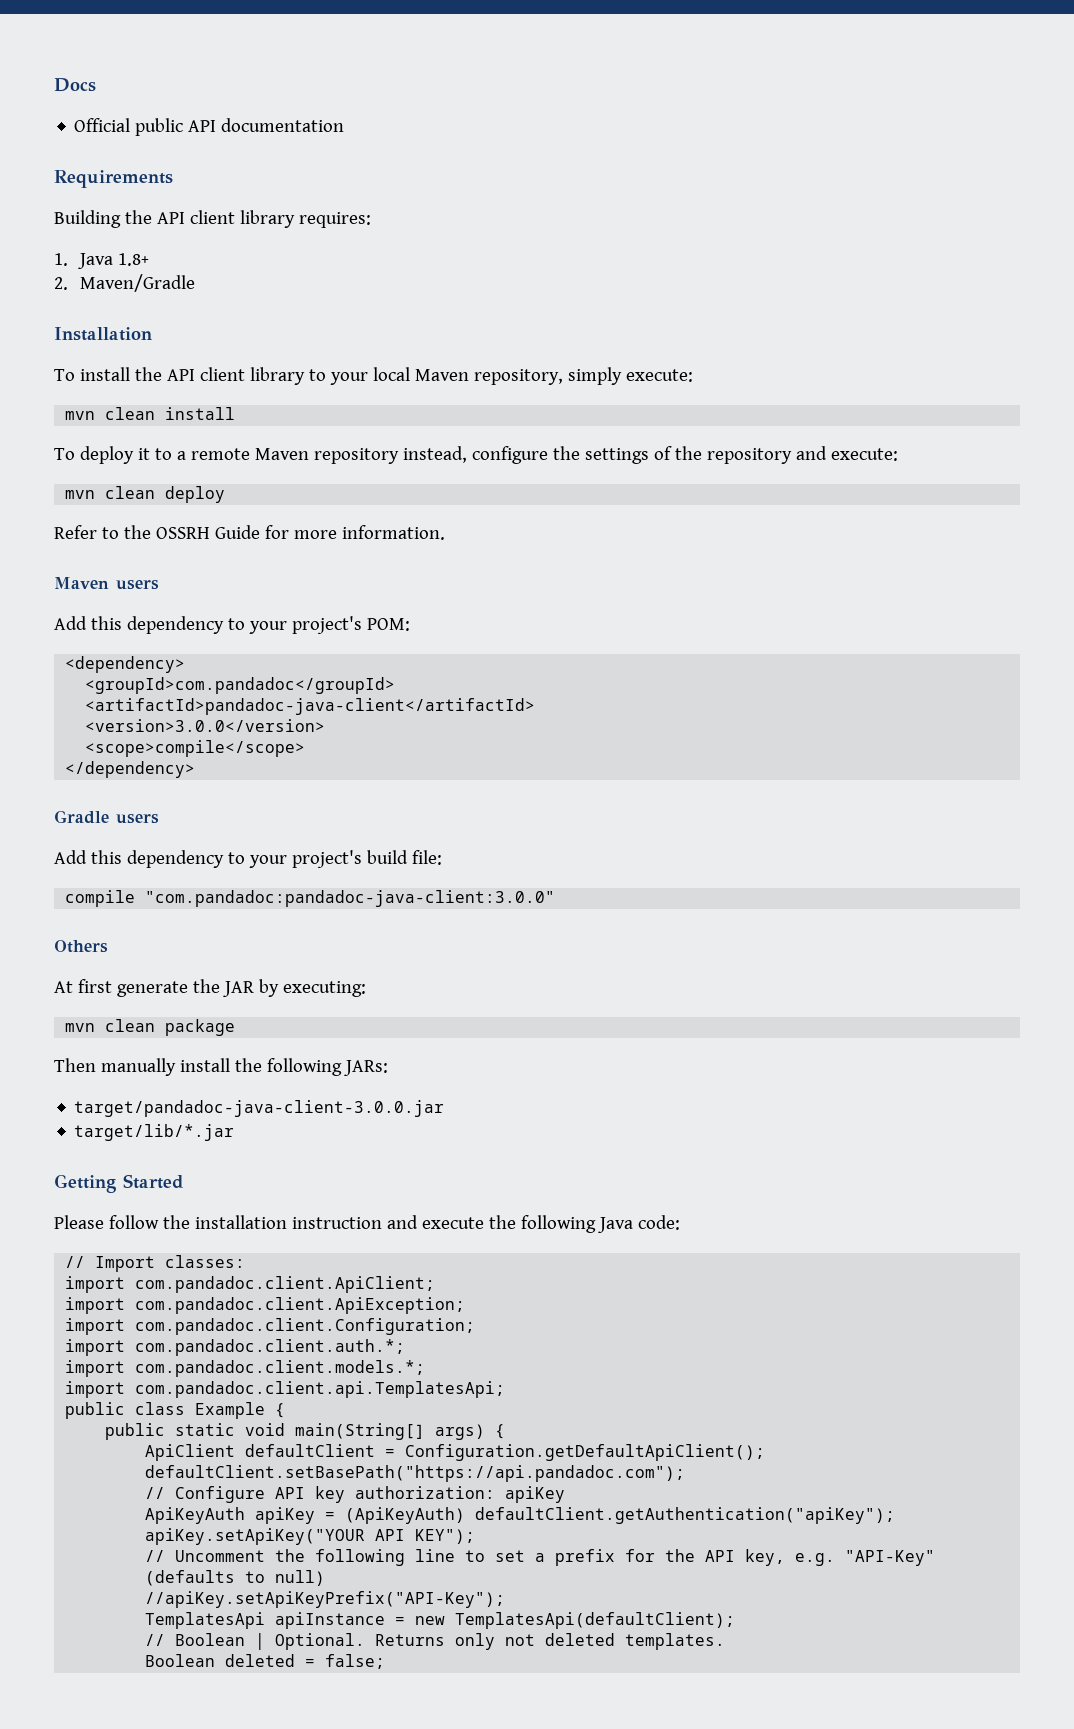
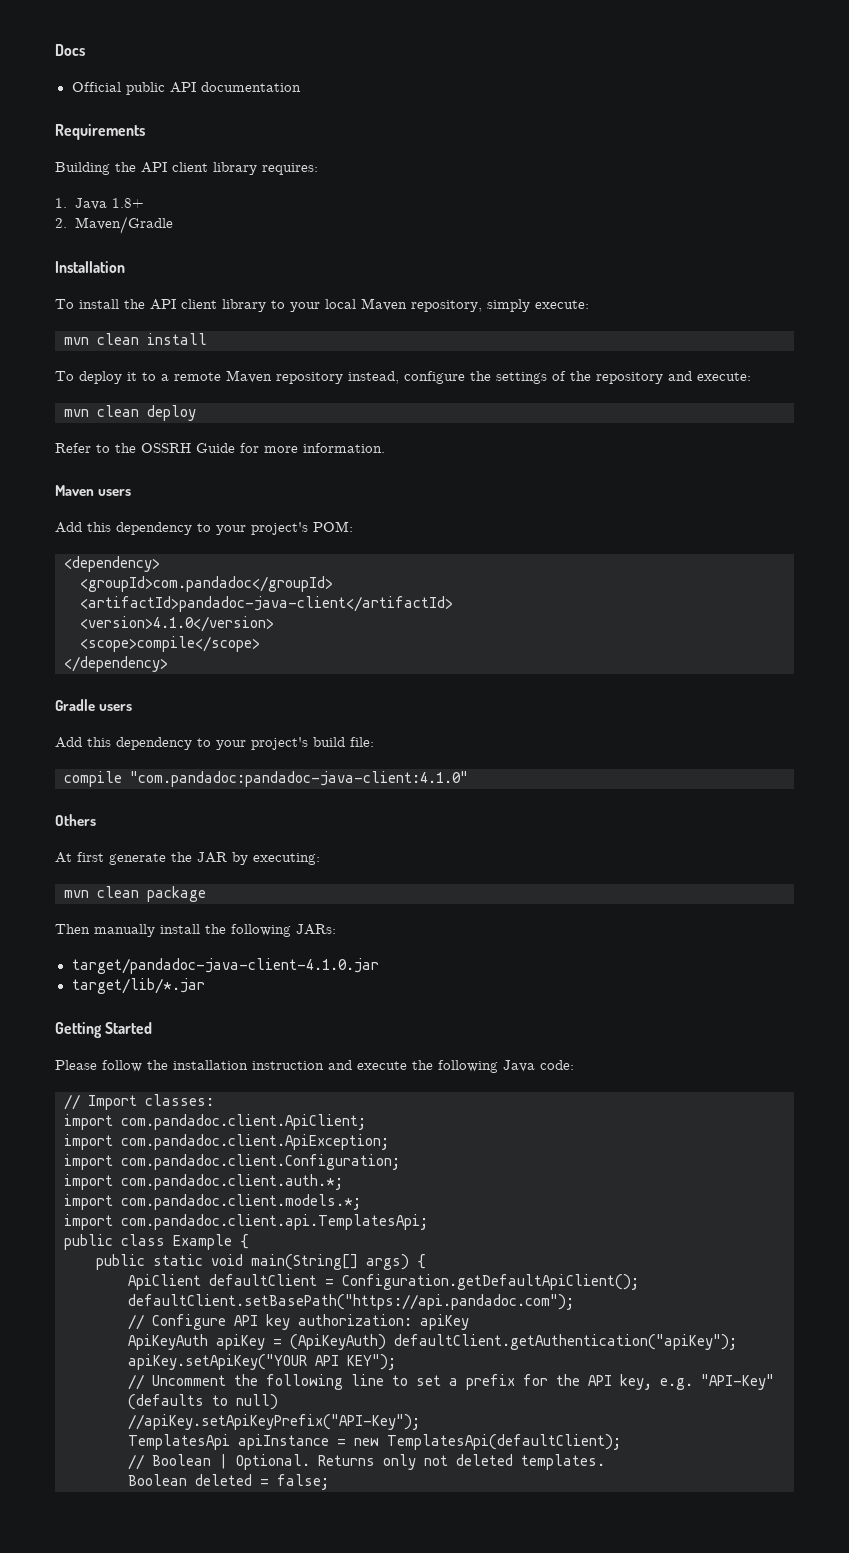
[85,719,326,732] <version>3.0.0</version> -> [80,616,274,632] <version>4.1.0</version>
[145,890,556,907] "com.pandadoc:pandadoc-java-client:3.0.0" -> [130,771,468,787] "com.pandadoc:pandadoc-java-client:4.1.0"
[74,1100,445,1117] target/pandadoc-java-client-3.0.0.jar -> [71,958,379,974] target/pandadoc-java-client-4.1.0.jar

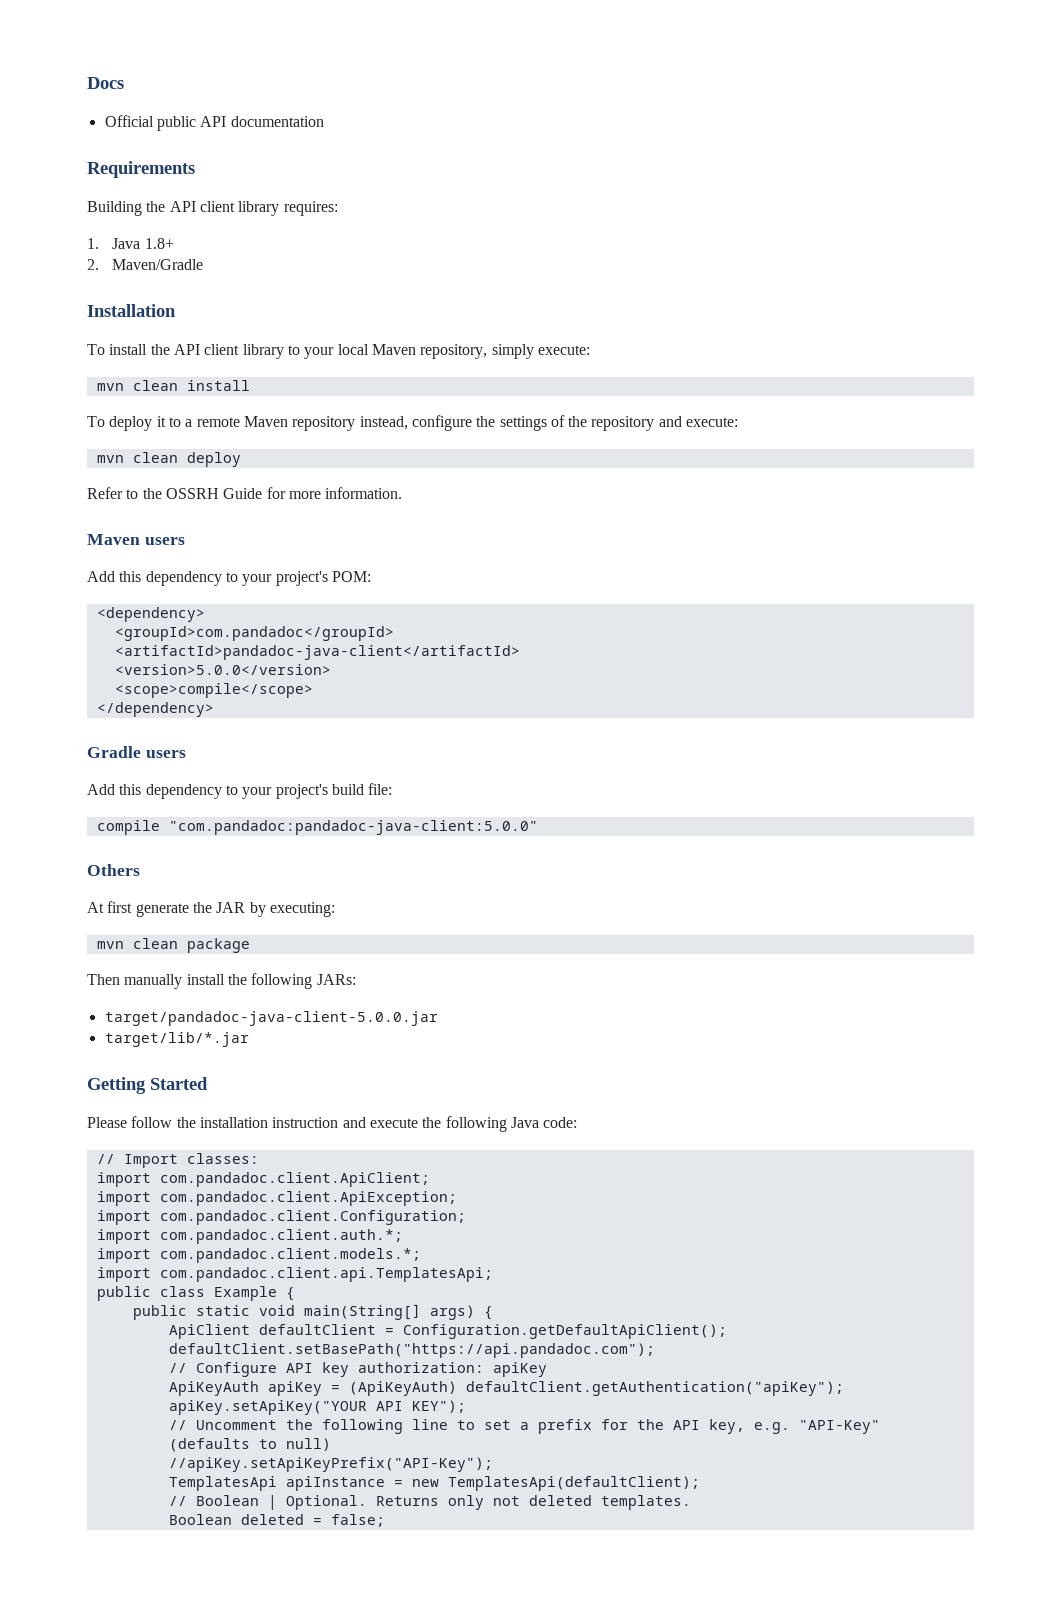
[80,616,274,632] <version>4.1.0</version> -> [114,664,331,675] <version>5.0.0</version>
[130,771,468,787] "com.pandadoc:pandadoc-java-client:4.1.0" -> [168,820,538,835] "com.pandadoc:pandadoc-java-client:5.0.0"
[71,958,379,974] target/pandadoc-java-client-4.1.0.jar -> [104,1011,438,1026] target/pandadoc-java-client-5.0.0.jar

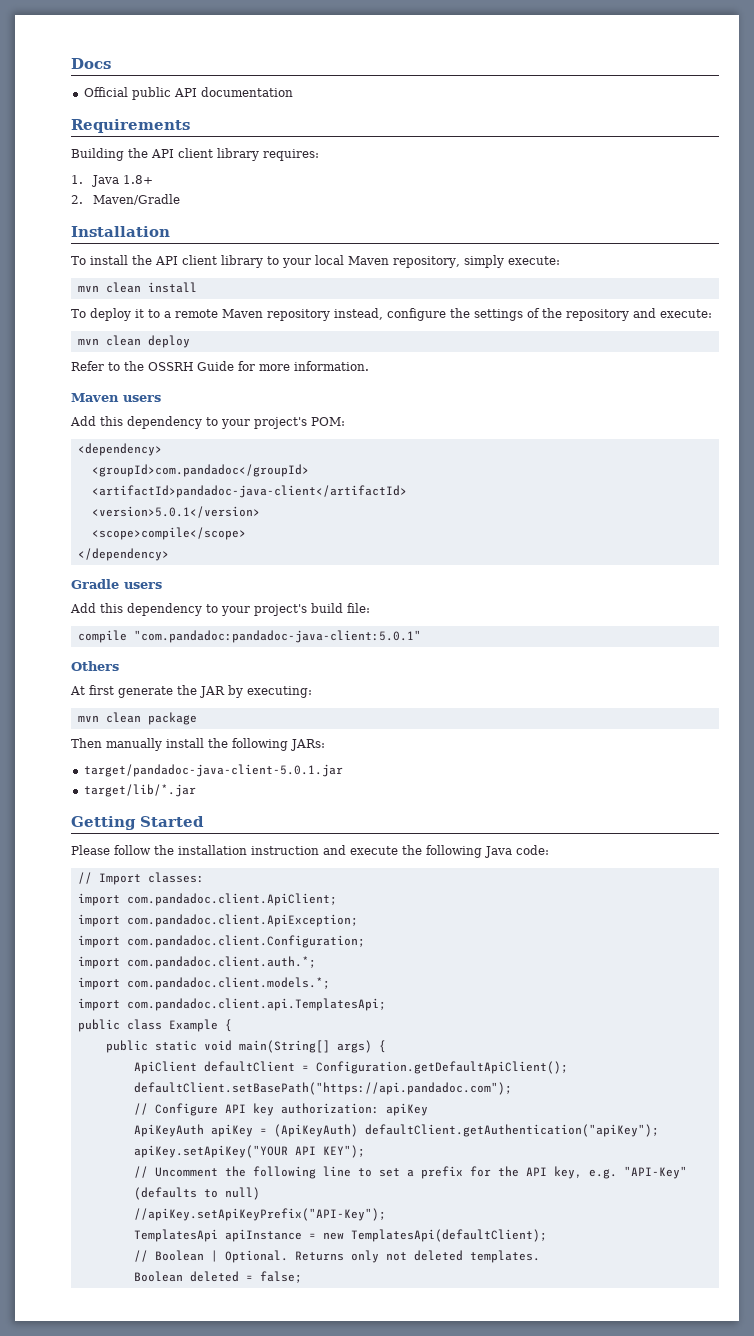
[114,664,331,675] <version>5.0.0</version> -> [91,506,260,518] <version>5.0.1</version>
[168,820,538,835] "com.pandadoc:pandadoc-java-client:5.0.0" -> [133,630,421,643] "com.pandadoc:pandadoc-java-client:5.0.1"
[104,1011,438,1026] target/pandadoc-java-client-5.0.0.jar -> [83,764,343,777] target/pandadoc-java-client-5.0.1.jar

